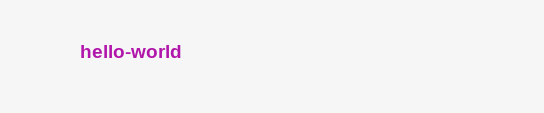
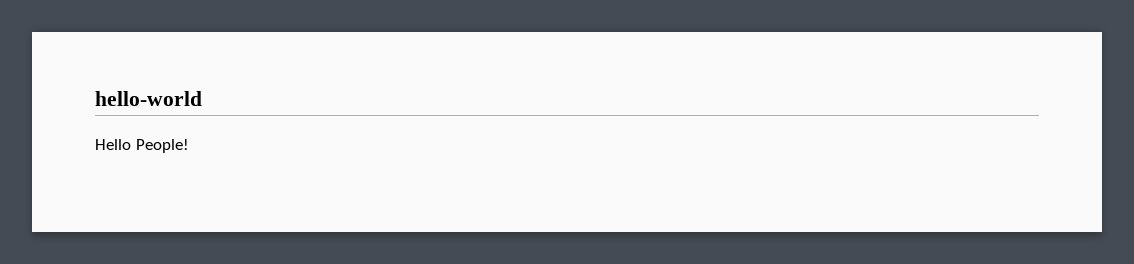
(182, 51) none -> [95,139,189,153] // Hello People!

